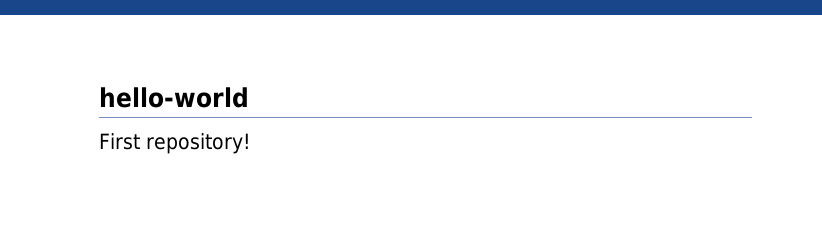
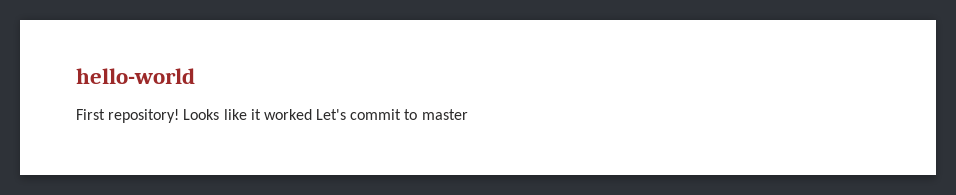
(251, 143) none -> [183,109,468,120] Looks like it worked Let's commit to master

